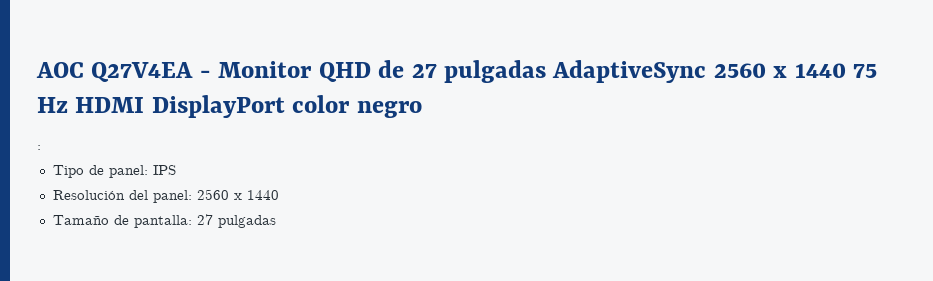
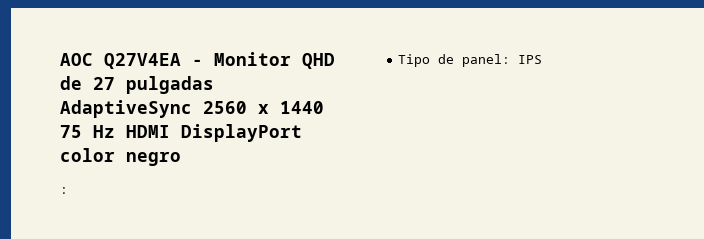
[52,189,279,203] [52,214,276,228] // Resolución del panel: 2560 x 1440 // Tamaño de pantalla: 27 pulgadas -> (543, 59) none

